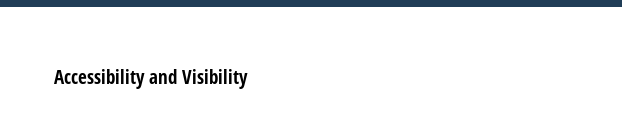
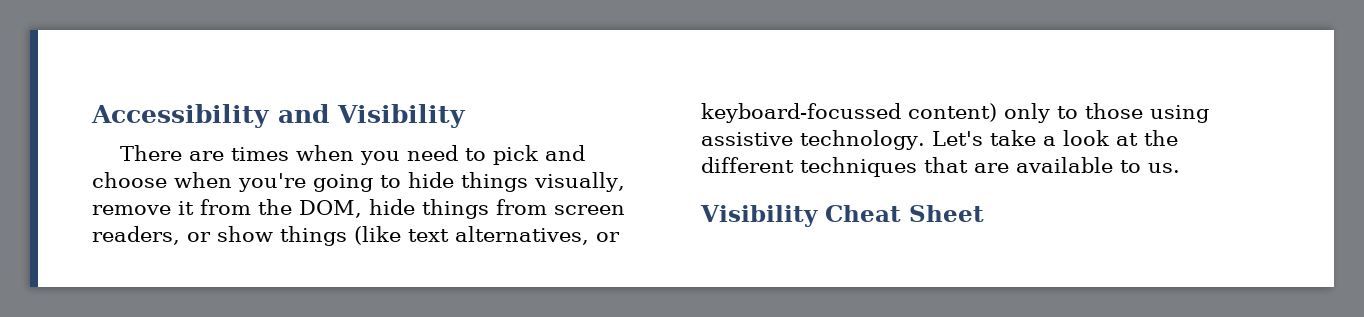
(248, 79) none -> [120,145,586,165] [92,172,625,192] [92,199,625,219] [92,226,620,246] [701,103,1209,123] [701,130,1178,150] [701,157,1180,177] [700,205,984,227] // There are times when you need to pick and choose when you're going to hide things visually, remove it from the DOM, hide things from screen readers, or show things (like text alternatives, or keyboard-focussed content) only to those using assistive technology. Let's take a look at the different techniques that are available to us. // Visibility Cheat Sheet

